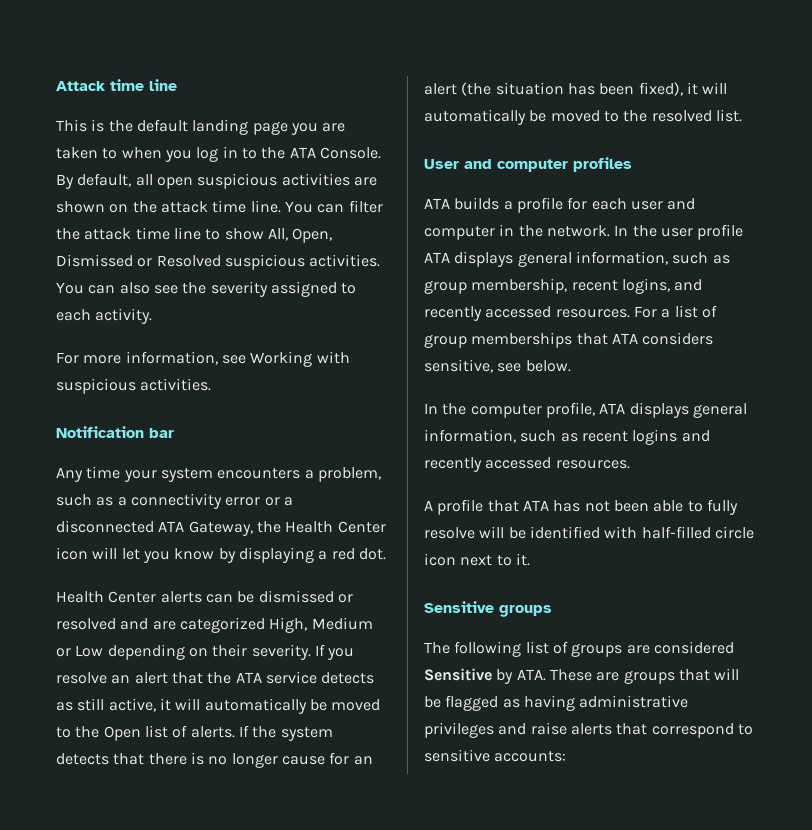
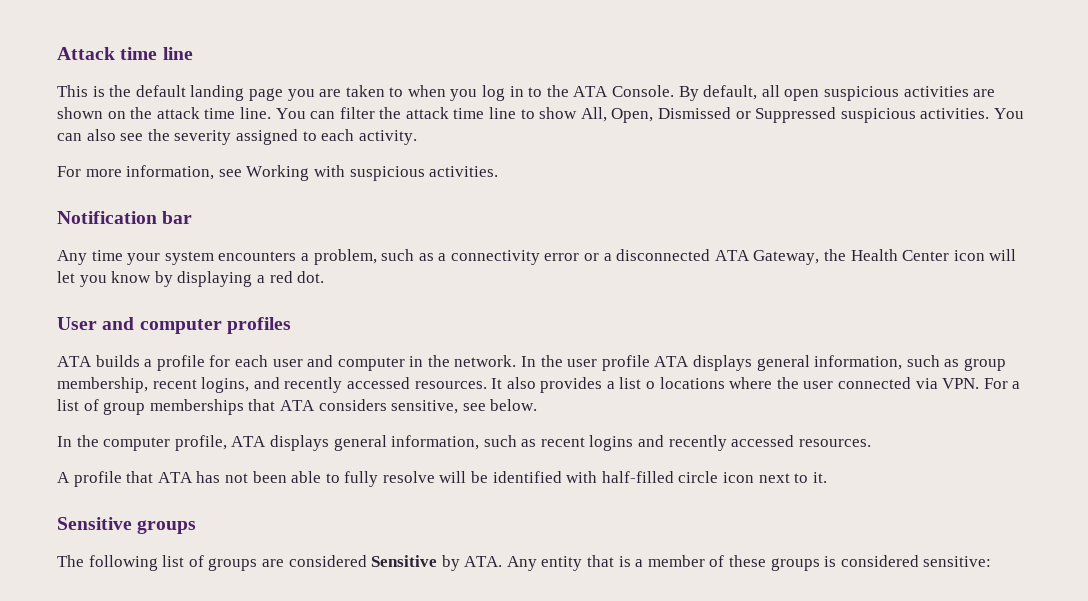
[156,255,221,267] Resolved -> [755,107,837,123] Suppressed
[56,590,353,603] [56,617,373,633] [56,644,355,660] [56,671,375,684] [56,698,381,714] [56,725,333,741] [56,752,373,768] [424,82,728,96] [424,109,742,125] // Health Center alerts can be dismissed or resolved and are categorized High, Medium or Low depending on their severity. If you resolve an alert that the ATA service detects as still active, it will automatically be moved to the Open list of alerts. If the system detects that there is no longer cause for an alert (the situation has been fixed), it will automatically be moved to the resolved list. -> (325, 277) none
(630, 313) none -> [491,377,980,393] It also provides a list o locations where the user connected via VPN.
[549,668,740,684] [424,695,689,711] [424,722,753,738] [424,749,567,762] These are groups that will be flagged as having administrative privileges and raise alerts that correspond to sensitive accounts: -> [506,555,992,571] Any entity that is a member of these groups is considered sensitive:

